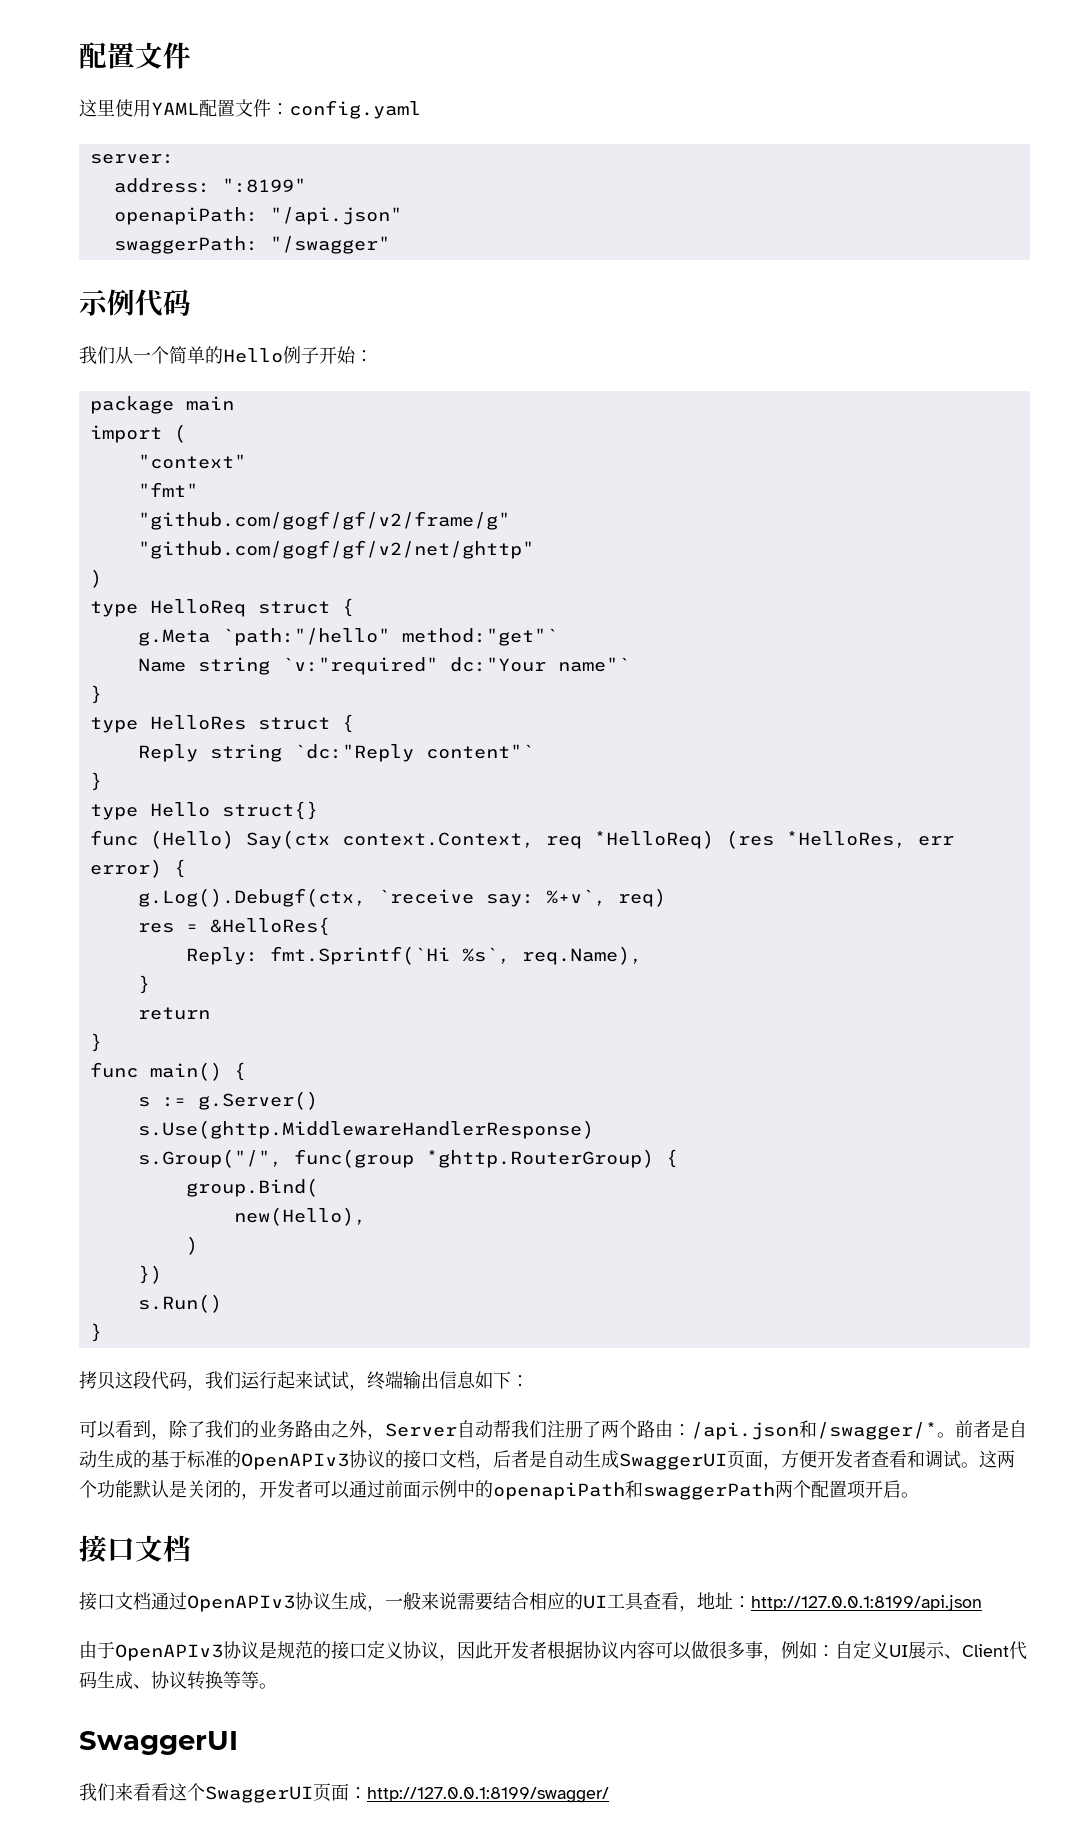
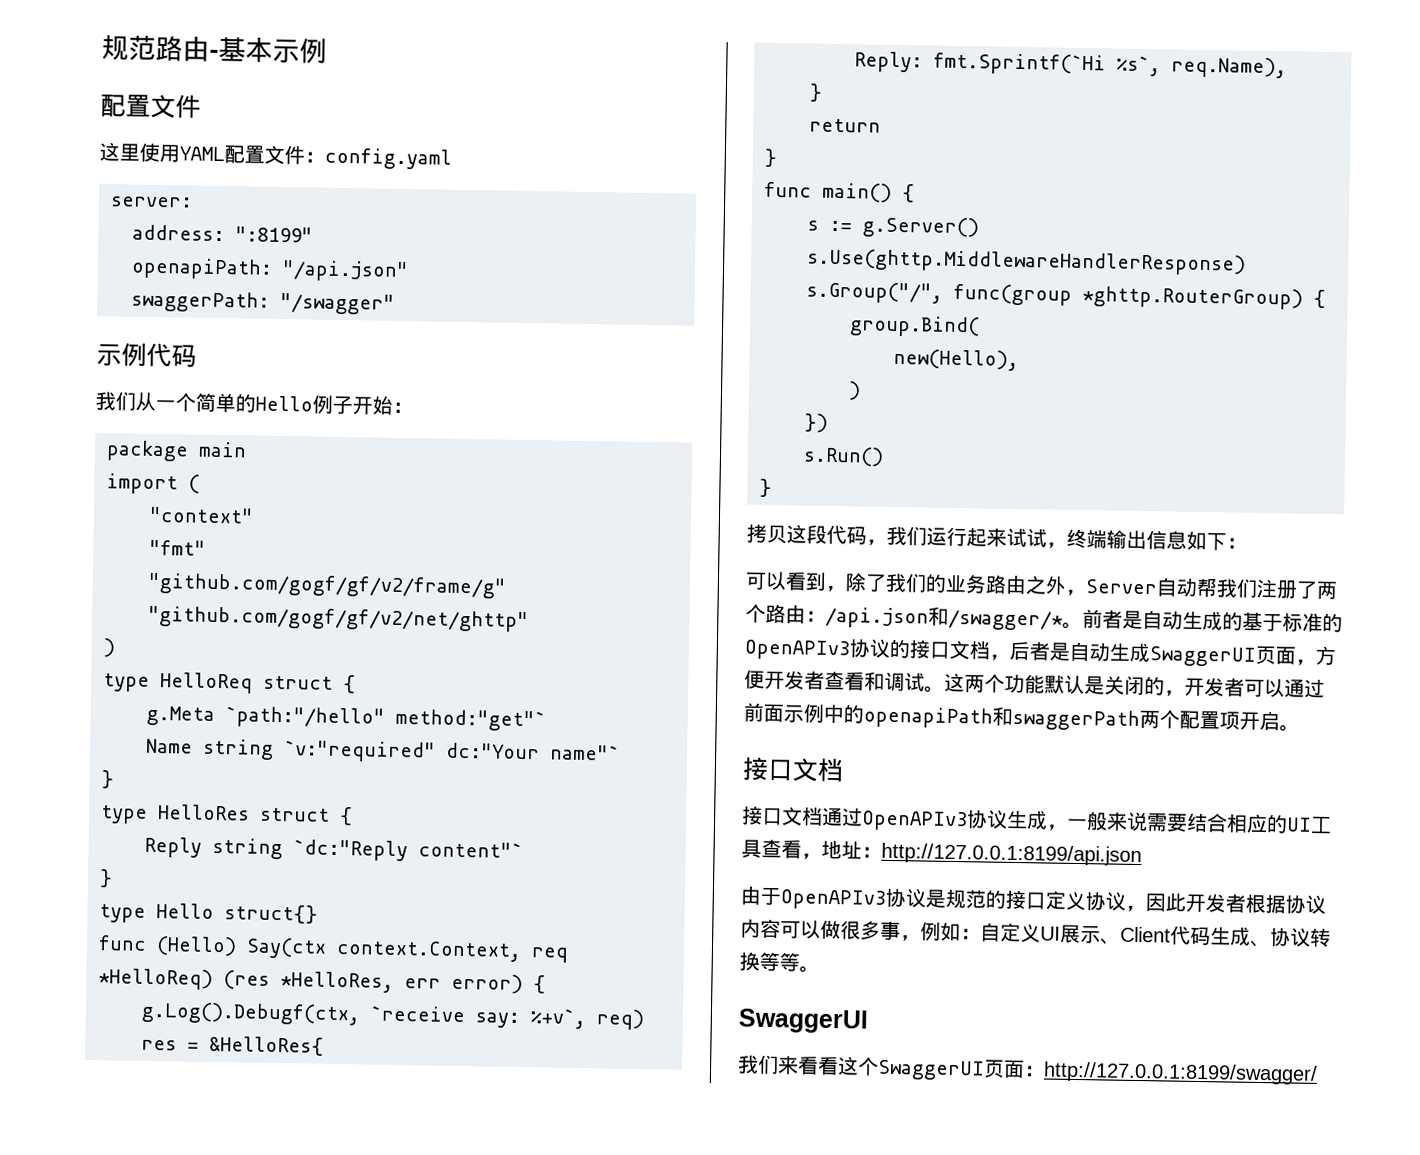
(79, 55) none -> [101,35,327,64] 规范路由-基本示例 //

